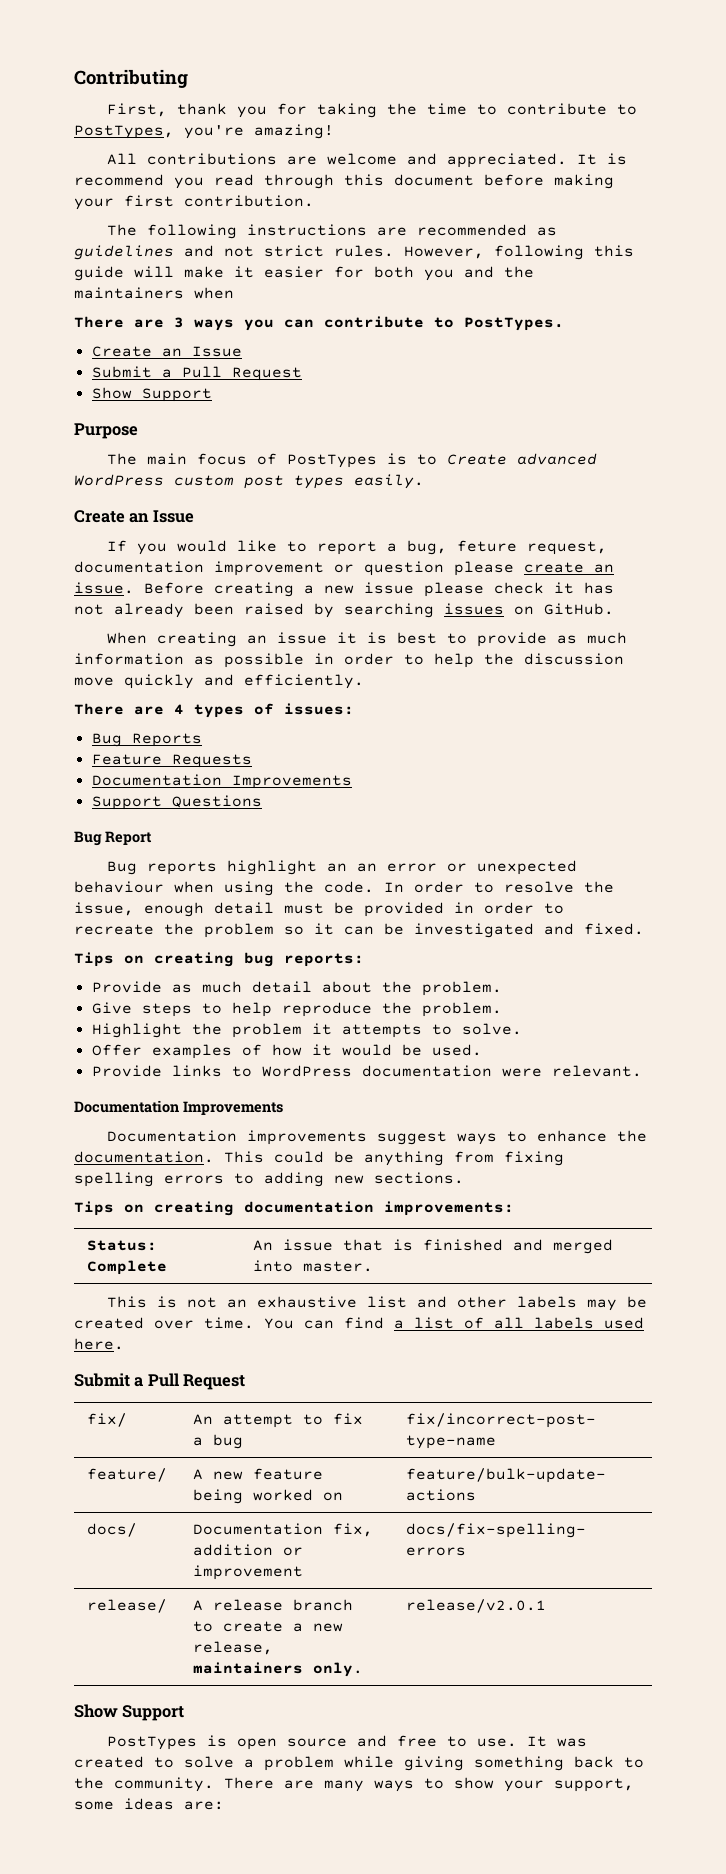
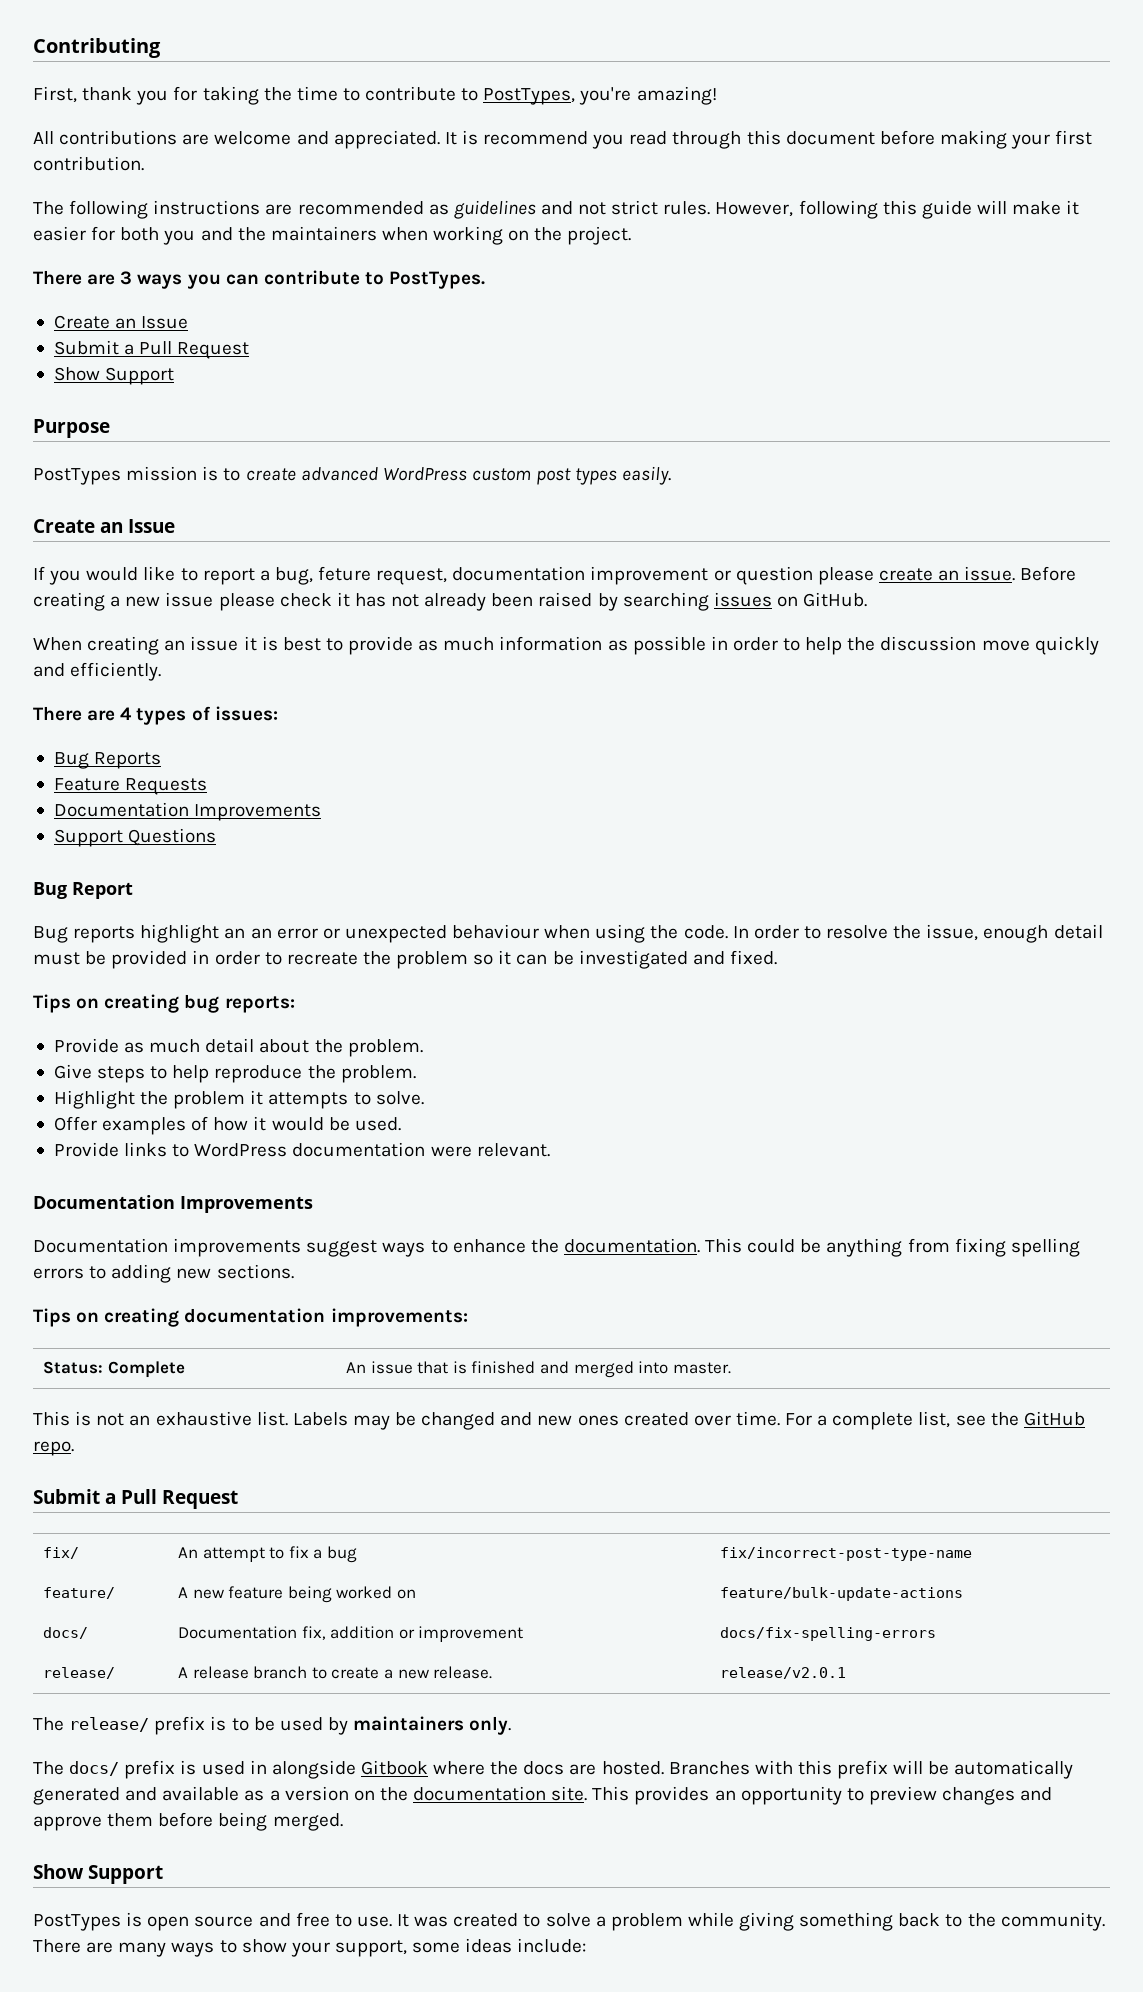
(234, 293) none -> [433,226,632,245] working on the project.
[107,453,508,468] The main focus of PostTypes is to Create -> [33,466,296,485] PostTypes mission is to create
[367,1296,648,1311] [74,1317,644,1329] [74,1338,124,1350] list and other labels may be created over time. You can find a list of all labels used here. -> [256,1411,1085,1430] [33,1441,74,1456] list. Labels may be changed and new ones created over time. For a complete list, see the GitHub repo.
[192,1641,273,1655] [192,1662,363,1677] [405,1599,546,1613] release, maintainers only. | release/v2.0.1 -> [433,1666,493,1679] [720,1667,847,1679] [33,1716,512,1735] [33,1760,1074,1779] [33,1786,1053,1805] [33,1812,343,1831] release. | release/v2.0.1 // The release/ prefix is to be used by maintainers only. // The docs/ prefix is used in alongside Gitbook where the docs are hosted. Branches with this prefix will be automatically generated and available as a version on the documentation site. This provides an opportunity to preview changes and approve them before being merged.
[184,1801,224,1810] are: -> [517,1938,587,1953] include:

